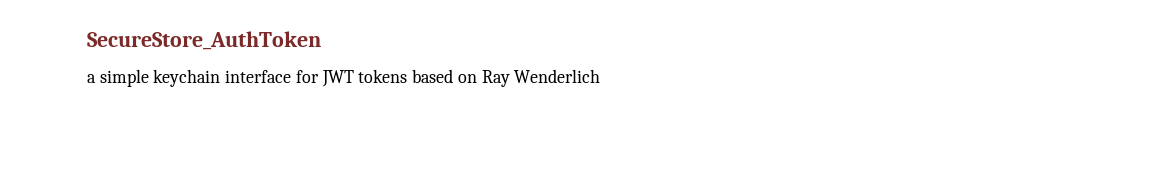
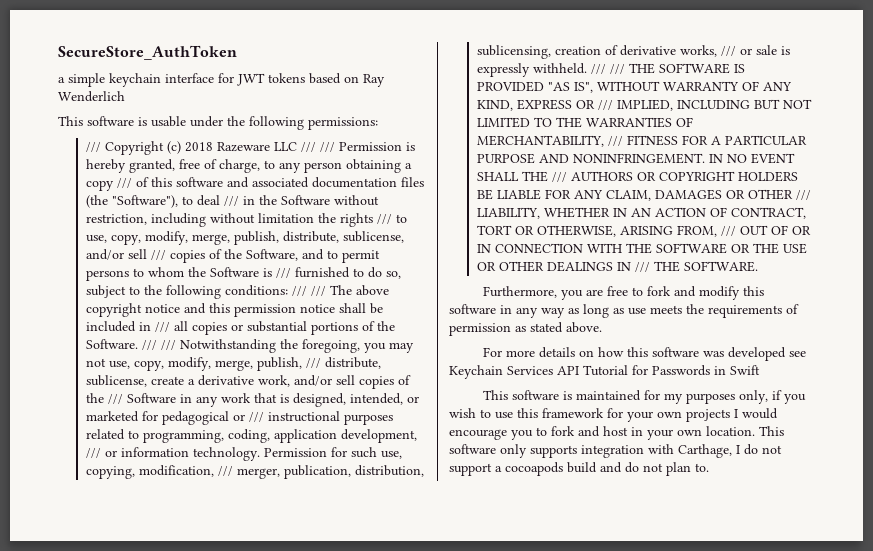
(601, 76) none -> [58,116,378,130] [85,141,415,155] [85,159,412,173] [85,177,424,191] [85,195,379,208] [85,213,407,227] [85,231,404,245] [85,249,380,263] [85,267,401,281] [85,285,389,299] [85,303,383,317] [85,321,395,335] [85,339,414,353] [85,357,381,371] [85,375,411,389] [85,393,419,407] [85,411,393,425] [85,429,417,443] [85,447,402,461] [85,465,424,479] [476,45,790,59] [476,63,745,77] [476,81,792,93] [476,99,812,111] [476,117,693,128] [476,135,807,147] [476,153,795,164] [476,171,798,182] [476,189,811,201] [476,207,806,219] [476,225,811,237] [476,243,807,254] [476,261,758,272] [483,286,765,300] [449,304,799,318] [449,322,602,336] [483,347,807,361] [449,365,760,379] [483,390,807,404] [449,408,778,422] [449,426,784,440] [449,444,782,458] [449,462,709,476] // This software is usable under the following permissions: // /// Copyright (c) 2018 Razeware LLC /// /// Permission is hereby granted, free of charge, to any person obtaining a copy /// of this software and associated documentation files (the "Software"), to deal /// in the Software without restriction, including without limitation the rights /// to use, copy, modify, merge, publish, distribute, sublicense, and/or sell /// copies of the Software, and to permit persons to whom the Software is /// furnished to do so, subject to the following conditions: /// /// The above copyright notice and this permission notice shall be included in /// all copies or substantial portions of the Software. /// /// Notwithstanding the foregoing, you may not use, copy, modify, merge, publish, /// distribute, sublicense, create a derivative work, and/or sell copies of the /// Software in any work that is designed, intended, or marketed for pedagogical or /// instructional purposes related to programming, coding, application development, /// or information technology. Permission for such use, copying, modification, /// merger, publication, distribution, sublicensing, creation of derivative works, /// or sale is expressly withheld. /// /// THE SOFTWARE IS PROVIDED "AS IS", WITHOUT WARRANTY OF ANY KIND, EXPRESS OR /// IMPLIED, INCLUDING BUT NOT LIMITED TO THE WARRANTIES OF MERCHANTABILITY, /// FITNESS FOR A PARTICULAR PURPOSE AND NONINFRINGEMENT. IN NO EVENT SHALL THE /// AUTHORS OR COPYRIGHT HOLDERS BE LIABLE FOR ANY CLAIM, DAMAGES OR OTHER /// LIABILITY, WHETHER IN AN ACTION OF CONTRACT, TORT OR OTHERWISE, ARISING FROM, /// OUT OF OR IN CONNECTION WITH THE SOFTWARE OR THE USE OR OTHER DEALINGS IN /// THE SOFTWARE. // Furthermore, you are free to fork and modify this software in any way as long as use meets the requirements of permission as stated above. // For more details on how this software was developed see Keychain Services API Tutorial for Passwords in Swift // This software is maintained for my purposes only, if you wish to use this framework for your own projects I would encourage you to fork and host in your own location. This software only supports integration with Carthage, I do not support a cocoapods build and do not plan to.

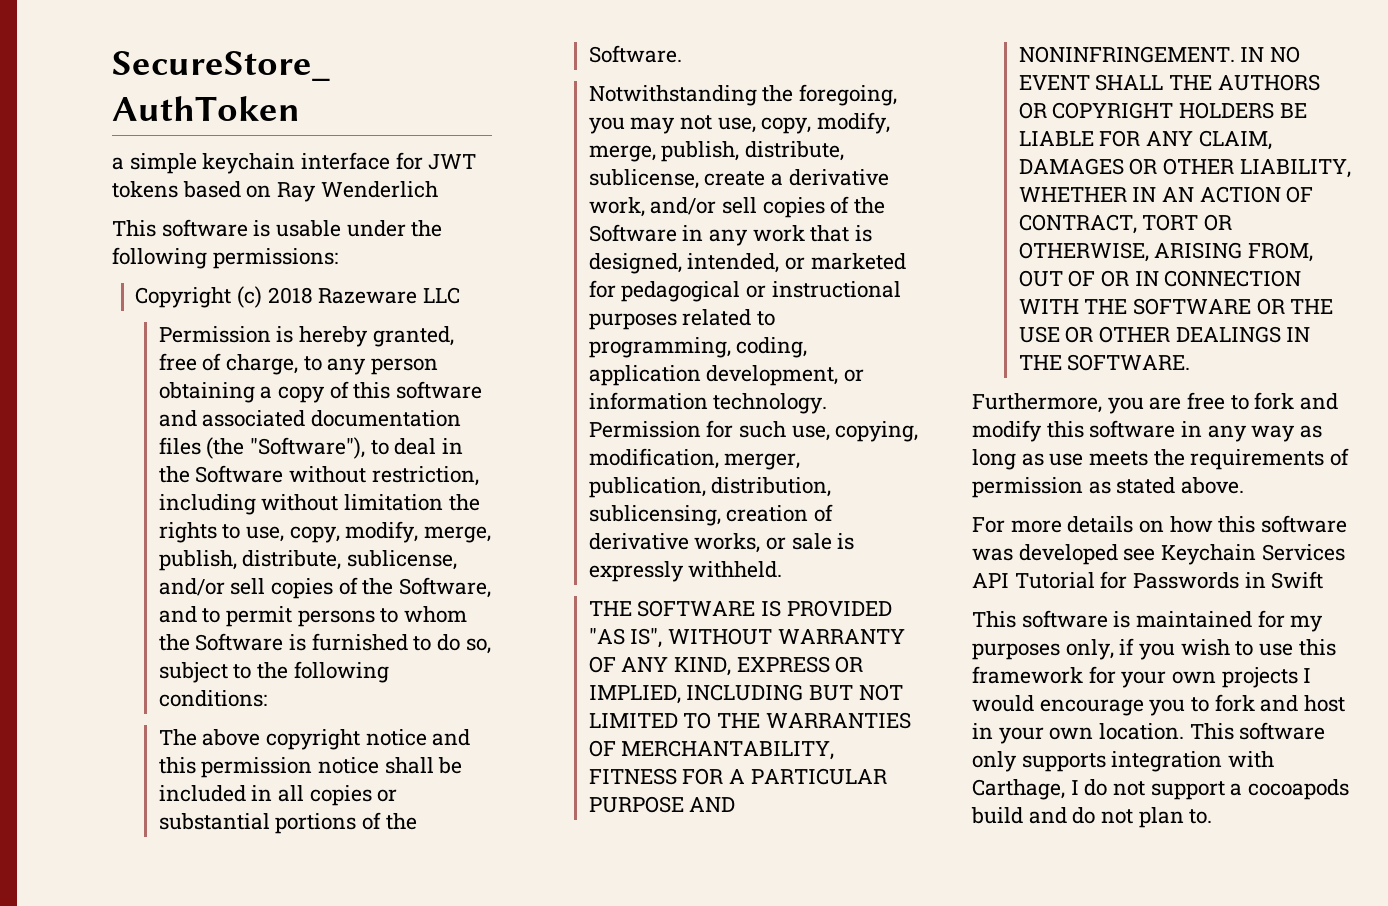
[85,142,101,152] /// -> (338, 258) none
[300,142,335,152] /// /// -> (461, 295) //
[116,178,132,188] /// -> (326, 394) none
[223,196,239,206] /// -> (437, 446) none
[376,214,392,224] /// -> (217, 532) none
[150,250,166,260] /// -> (266, 586) none
[275,268,291,278] /// -> (307, 642) none
[291,286,326,296] /// /// -> (267, 698) //
[154,322,170,332] /// -> (273, 793) none
[141,340,176,350] /// /// -> (682, 54) //
[305,358,321,368] /// -> (740, 151) none
[107,394,123,404] /// -> (886, 205) none
[248,412,264,422] /// -> (767, 291) none
[85,448,101,458] /// -> (839, 375) none
[217,466,233,476] /// -> (719, 458) none
[720,46,736,56] /// -> (761, 543) none
[590,64,625,74] /// /// -> (783, 569) //
[597,100,613,110] /// -> (864, 664) none
[607,136,623,146] /// -> (835, 750) none
[551,172,567,182] /// -> (1213, 82) none
[795,190,811,200] /// -> (1235, 166) none
[720,226,736,236] /// -> (1314, 252) none
[634,262,650,272] /// -> (1311, 334) none

